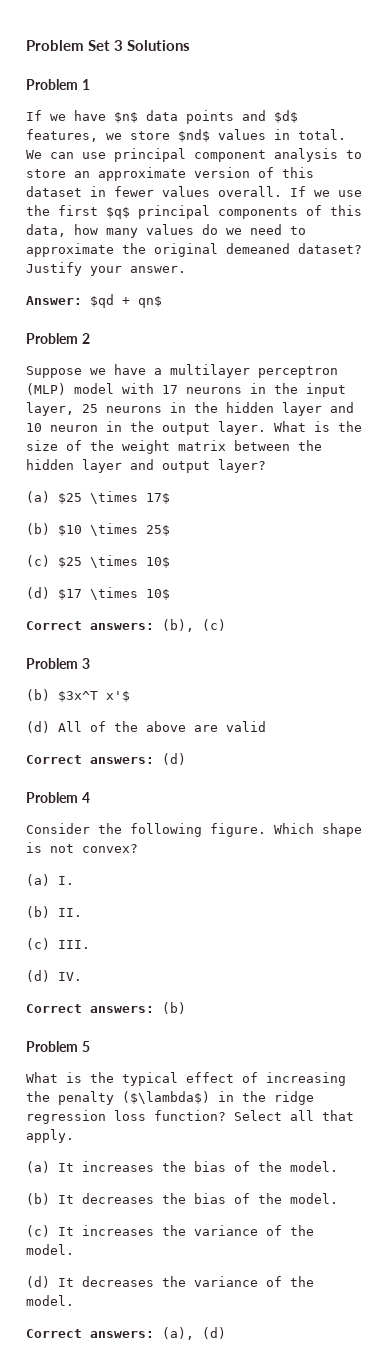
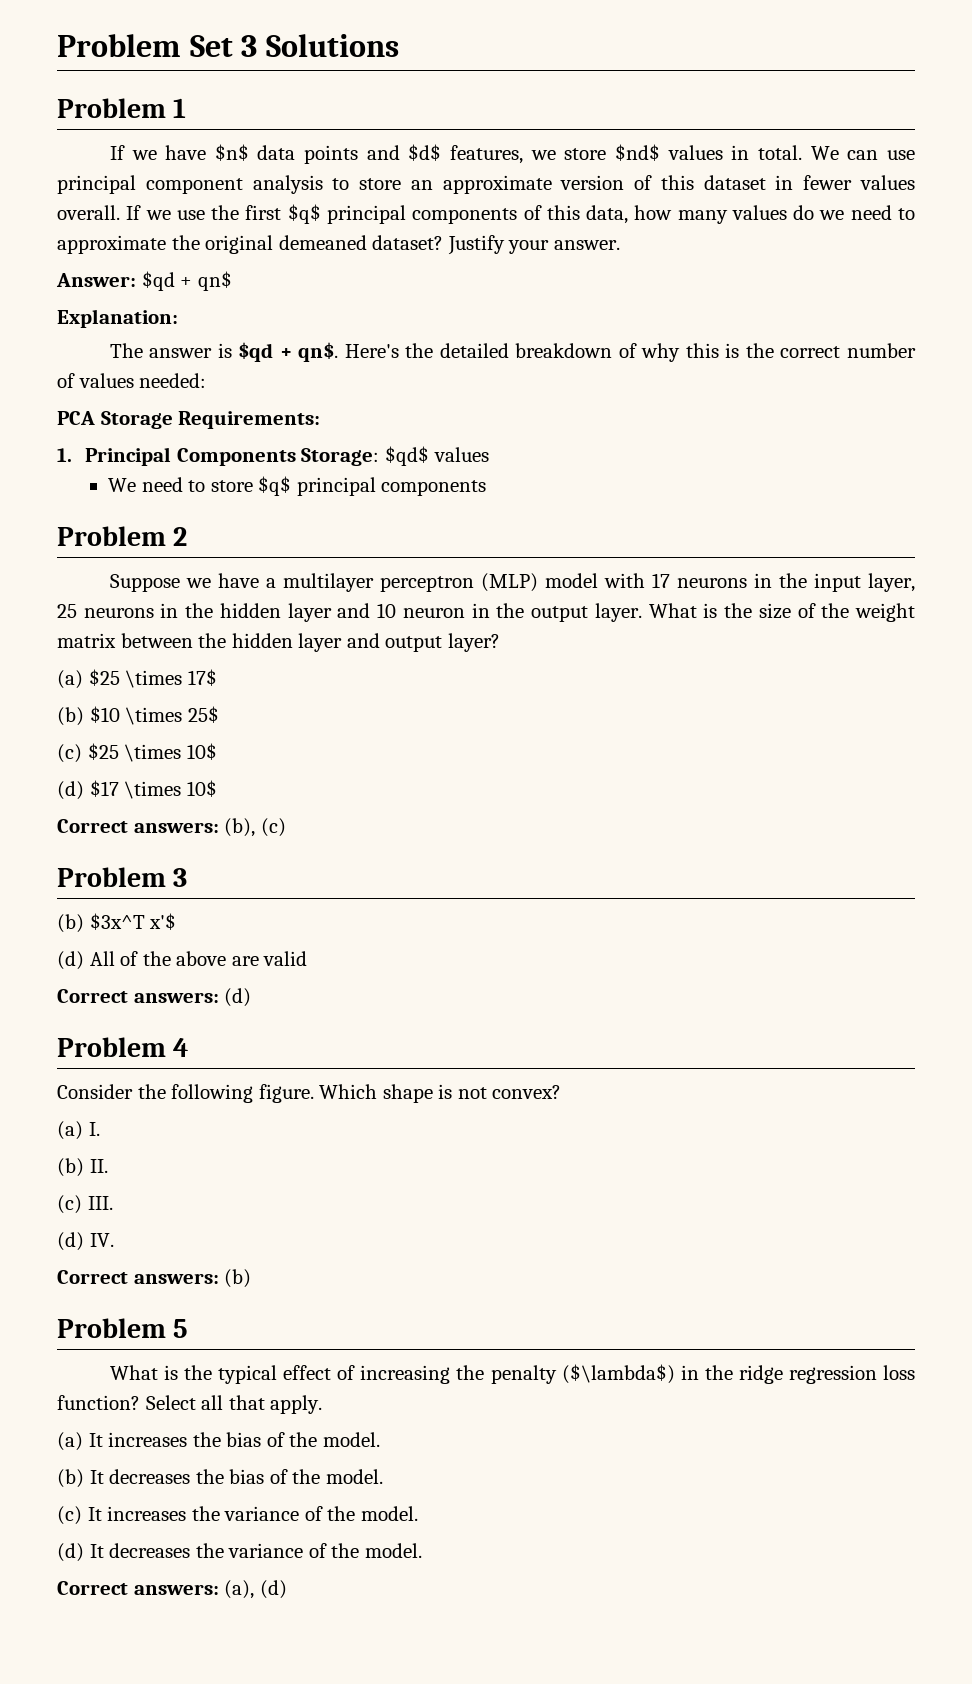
(162, 302) none -> [57,309,178,328] [109,342,917,362] [57,373,207,388] [57,411,321,429] [57,446,489,466] [107,476,487,496] // Explanation: // The answer is $qd + qn$. Here's the detailed breakdown of why this is the correct number of values needed: // PCA Storage Requirements: // 1. Principal Components Storage: $qd$ values // We need to store $q$ principal components

